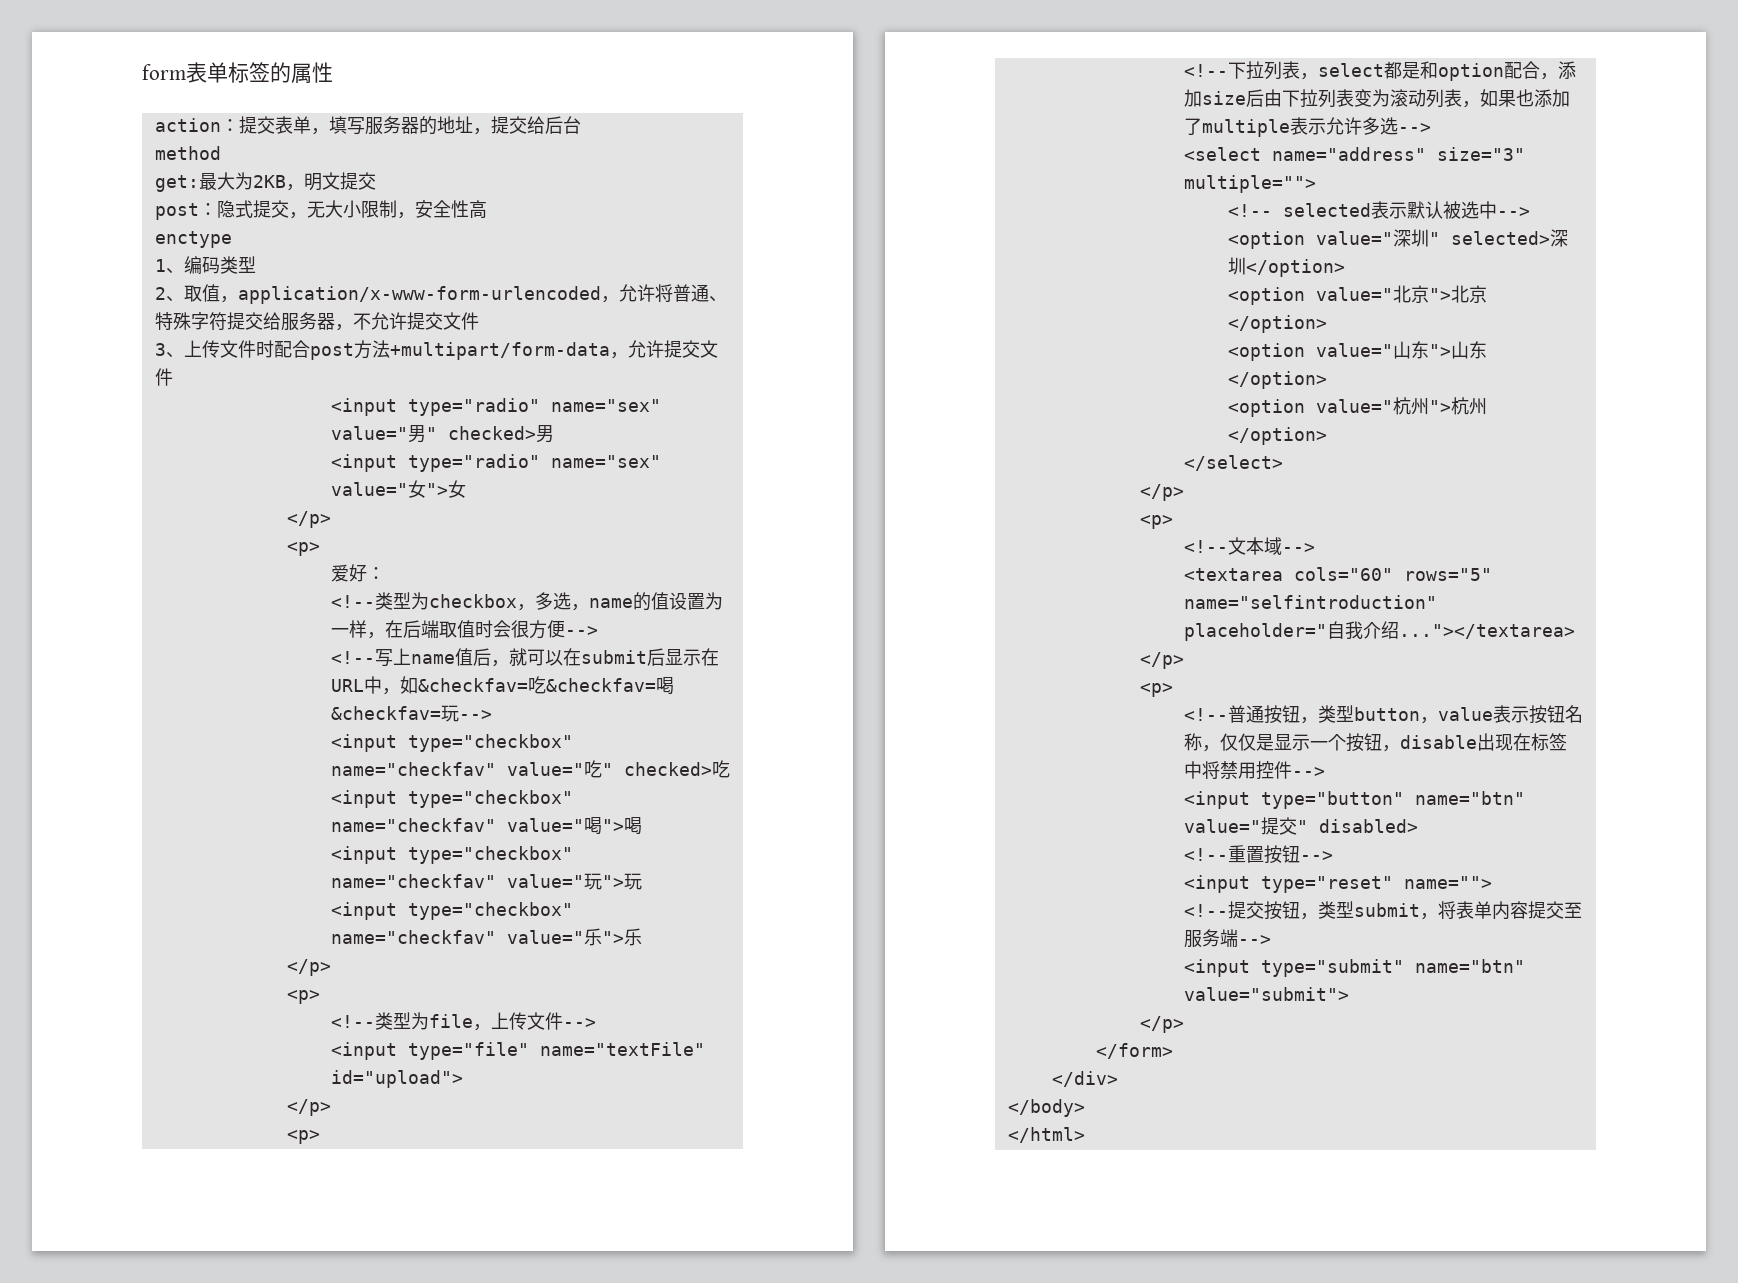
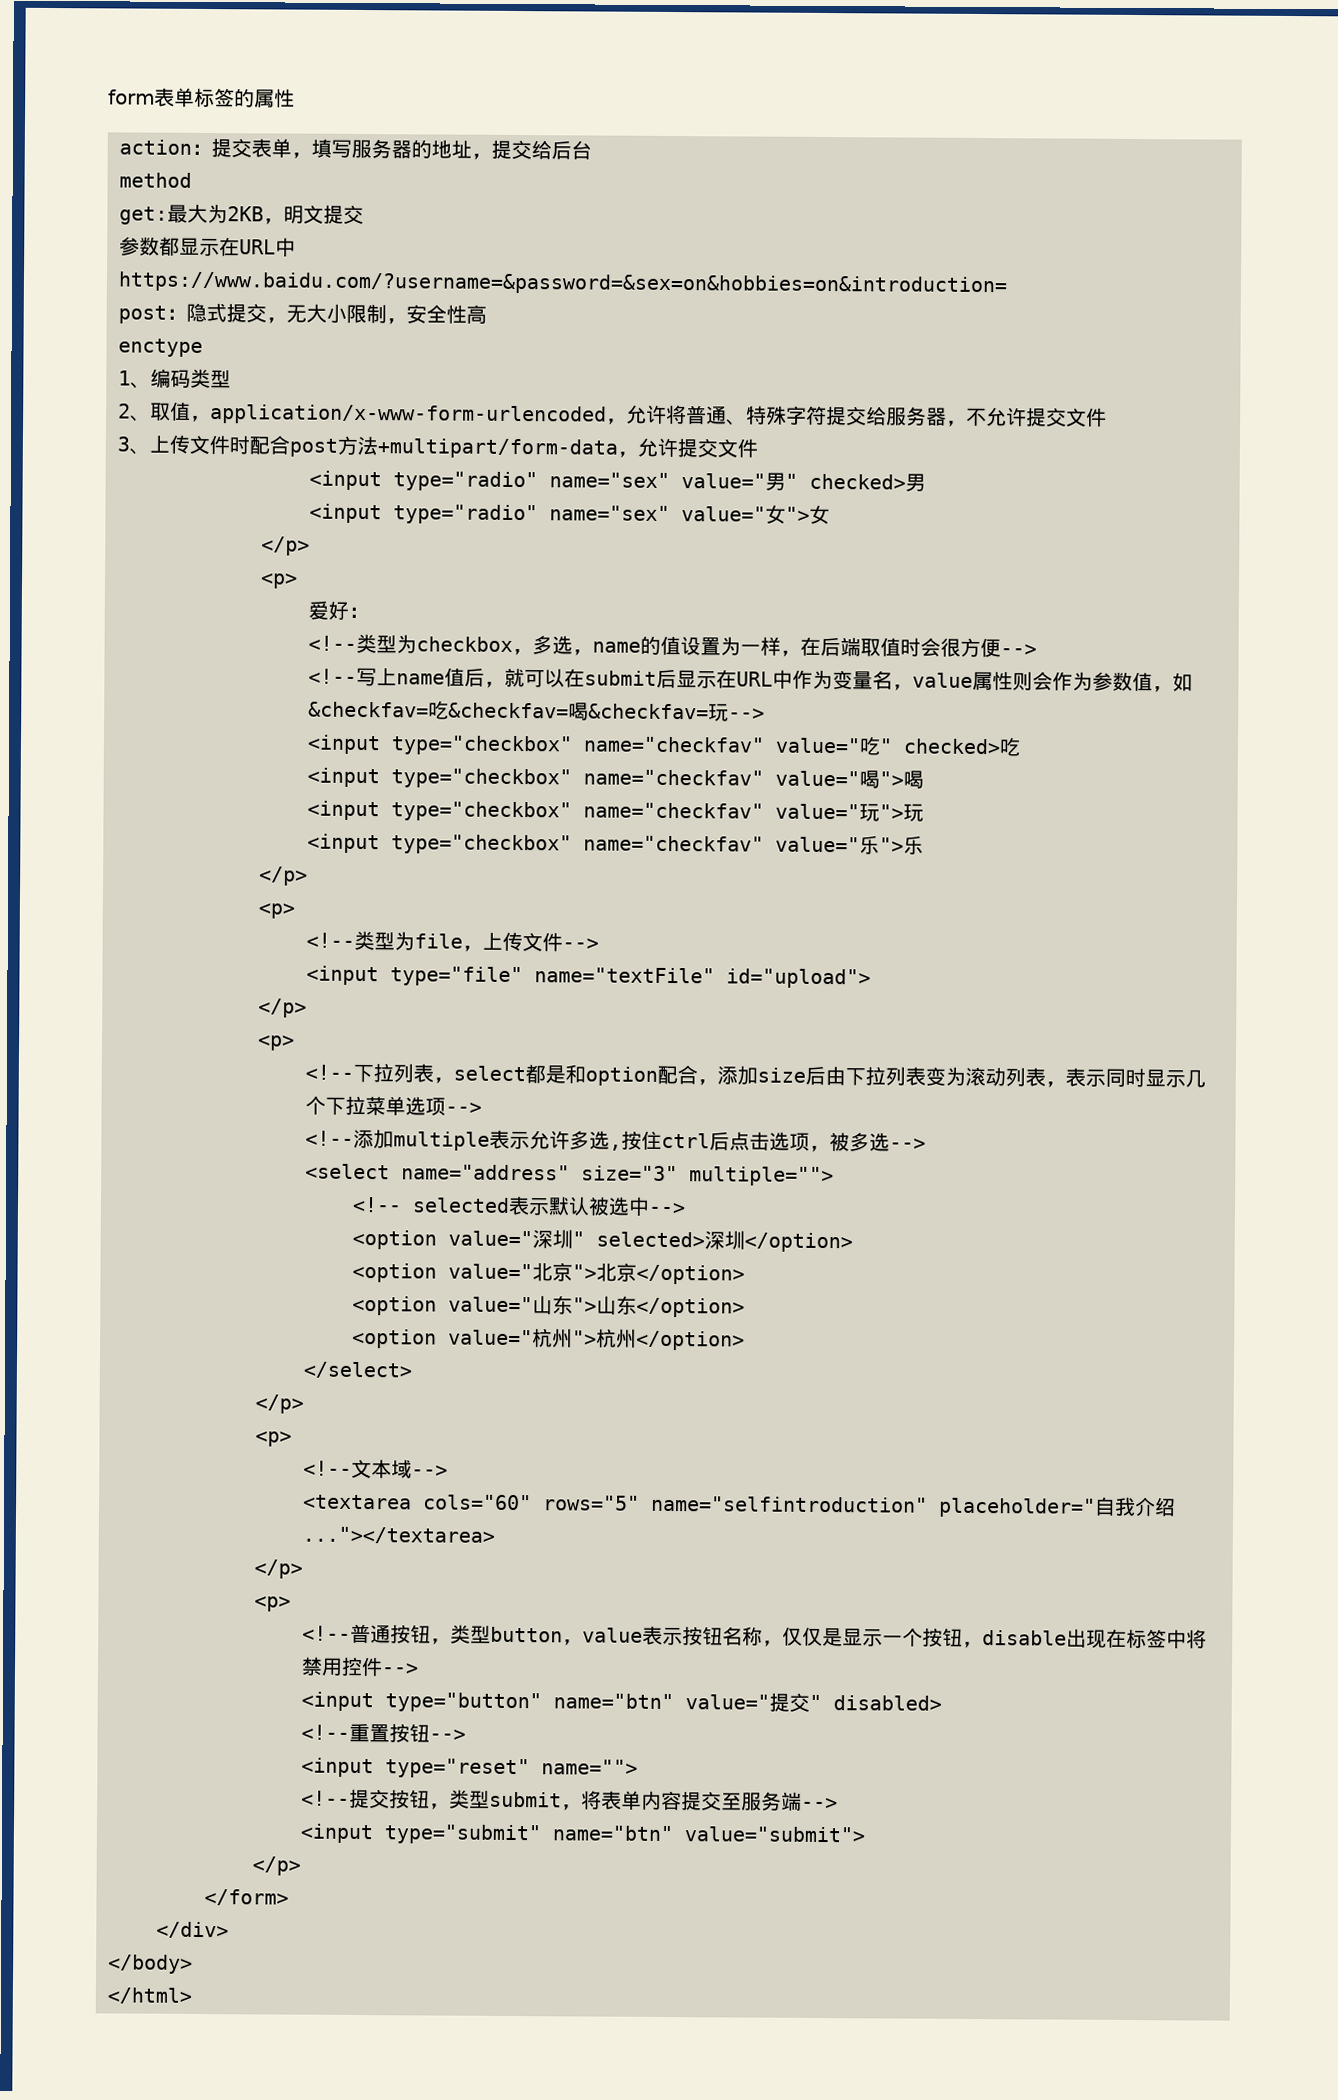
(376, 181) none -> [119,236,296,257] [118,271,1007,297] // 参数都显示在URL中 // https://www.baidu.com/?username=&password=&sex=on&hobbies=on&introduction=
(382, 685) none -> [792,669,1153,692] 作为变量名，value属性则会作为参数值
[1479,89,1570,107] [1183,117,1362,137] 如果也添加了multiple表示允许 -> [1065,1067,1206,1088] [305,1095,482,1116] [305,1129,850,1153] 表示同时显示几个下拉菜单选项--> // <!--添加multiple表示允许多选,按住ctrl后点击选项，被

